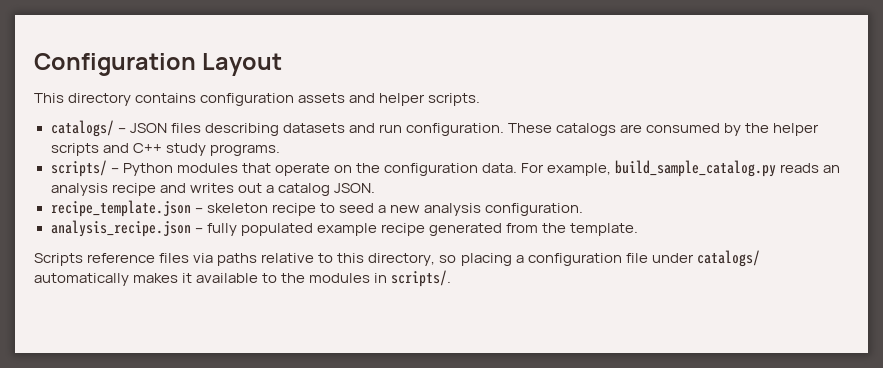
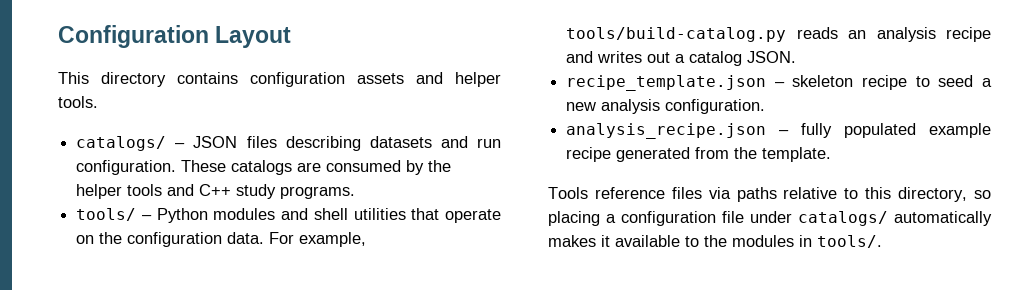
[428,93,481,106] scripts. -> [58,96,98,108] tools.
[50,143,99,156] scripts -> [127,184,163,196] tools
[50,160,107,177] scripts/ -> [76,208,137,221] tools/
(238, 168) none -> [281,208,406,220] and shell utilities
[615,160,777,177] build_sample_catalog.py -> [566,27,787,42] tools/build-catalog.py
[34,253,83,266] Scripts -> [548,187,588,199] Tools
[391,270,452,287] scripts/. -> [817,235,882,248] tools/.

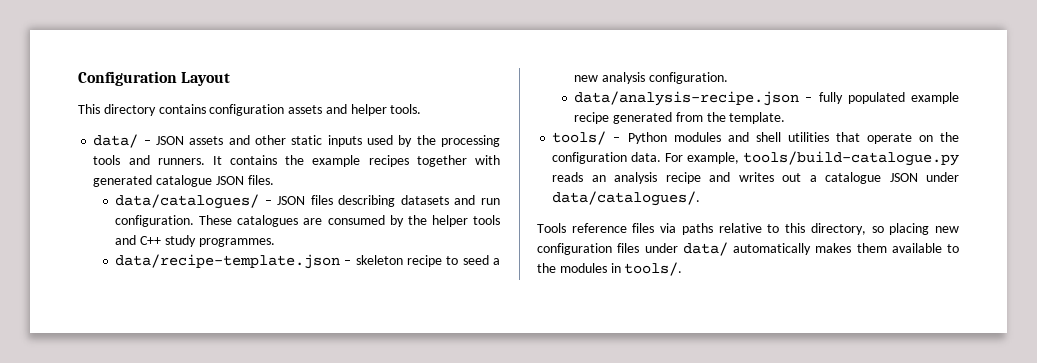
[76,136,167,151] catalogs/ -> [93,134,500,148] [93,155,501,167] [93,175,274,187] [115,194,260,209] data/ – JSON assets and other static inputs used by the processing tools and runners. It contains the example recipes together with generated catalogue JSON files. // data/catalogues/
[231,160,293,175] catalogs -> [237,215,299,227] catalogues
[280,186,356,199] programs. -> [198,238,275,247] [115,254,501,269] [574,72,728,84] [574,91,959,106] [574,112,786,124] programmes. // data/recipe-template.json – skeleton recipe to seed a new analysis configuration. // data/analysis-recipe.json – fully populated example recipe generated from the template.
[566,27,787,42] tools/build-catalog.py -> [743,151,959,166] tools/build-catalogue.py
[689,51,797,66] [566,75,992,91] [566,99,766,114] [566,123,991,139] [566,147,832,162] catalog JSON. // recipe_template.json – skeleton recipe to seed a new analysis configuration. // analysis_recipe.json – fully populated example recipe generated from the template. -> [825,172,959,184] [552,191,701,206] catalogue JSON under data/catalogues/.
[606,211,888,226] a configuration file under catalogs/ -> [935,226,959,233] [537,242,728,256] new configuration files under data/
[601,235,610,247] it -> [856,243,887,253] them

